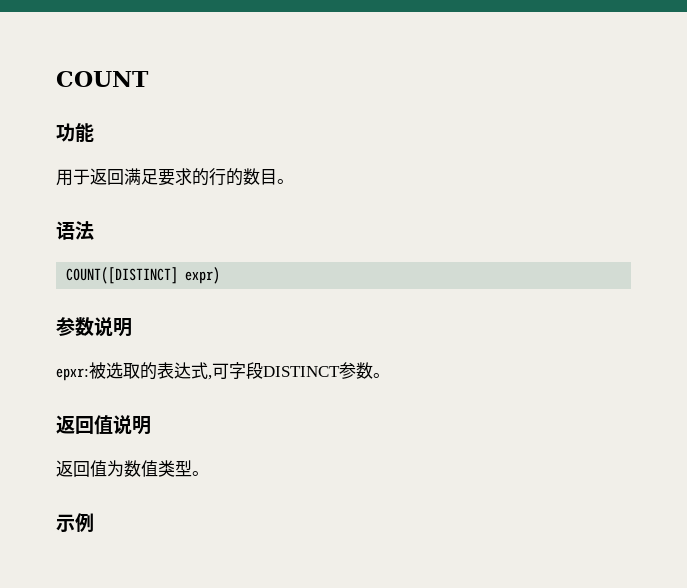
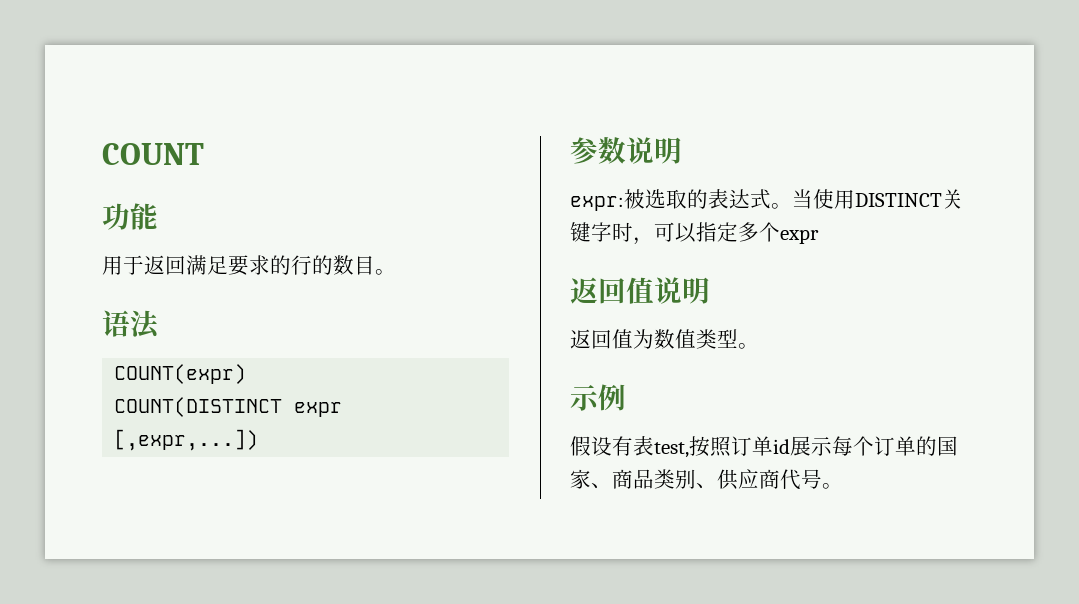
[66,267,221,284] COUNT([DISTINCT] expr) -> [114,364,247,384] [114,397,343,417] [114,429,259,451] COUNT(expr) // COUNT(DISTINCT expr [,expr,...])
[56,368,89,381] epxr: -> [570,196,624,211] expr:
[208,362,390,380] ,可字段DISTINCT参数。 -> [771,189,963,209] [570,222,819,245] 。当使用DISTINCT关键字时，可以指定多个expr
(94, 522) none -> [570,436,958,458] [570,469,843,490] // 假设有表test,按照订单id展示每个订单的国家、商品类别、供应商代号。

